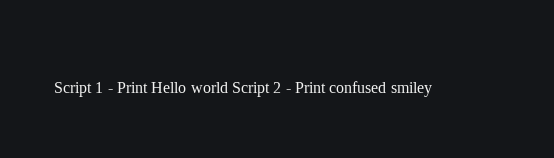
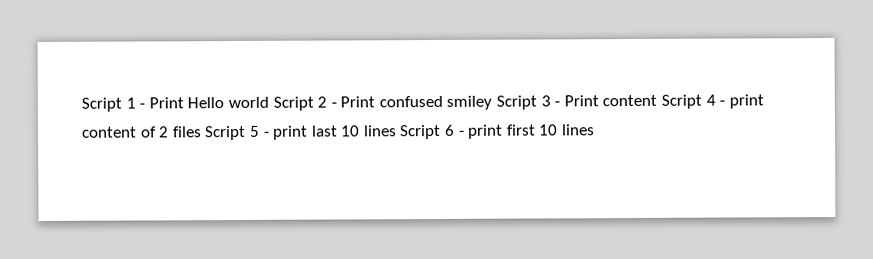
(432, 89) none -> [496,94,764,110] [81,124,596,141] Script 3 - Print content Script 4 - print content of 2 files Script 5 - print last 10 lines Script 6 - print first 10 lines

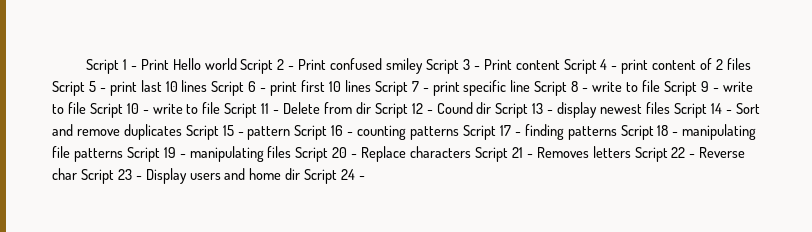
(596, 130) none -> [374,80,753,96] [52,102,760,118] [52,124,757,140] [52,146,746,162] [52,168,366,184] Script 7 - print specific line Script 8 - write to file Script 9 - write to file Script 10 - write to file Script 11 - Delete from dir Script 12 - Cound dir Script 13 - display newest files Script 14 - Sort and remove duplicates Script 15 - pattern Script 16 - counting patterns Script 17 - finding patterns Script 18 - manipulating file patterns Script 19 - manipulating files Script 20 - Replace characters Script 21 - Removes letters Script 22 - Reverse char Script 23 - Display users and home dir Script 24 -

